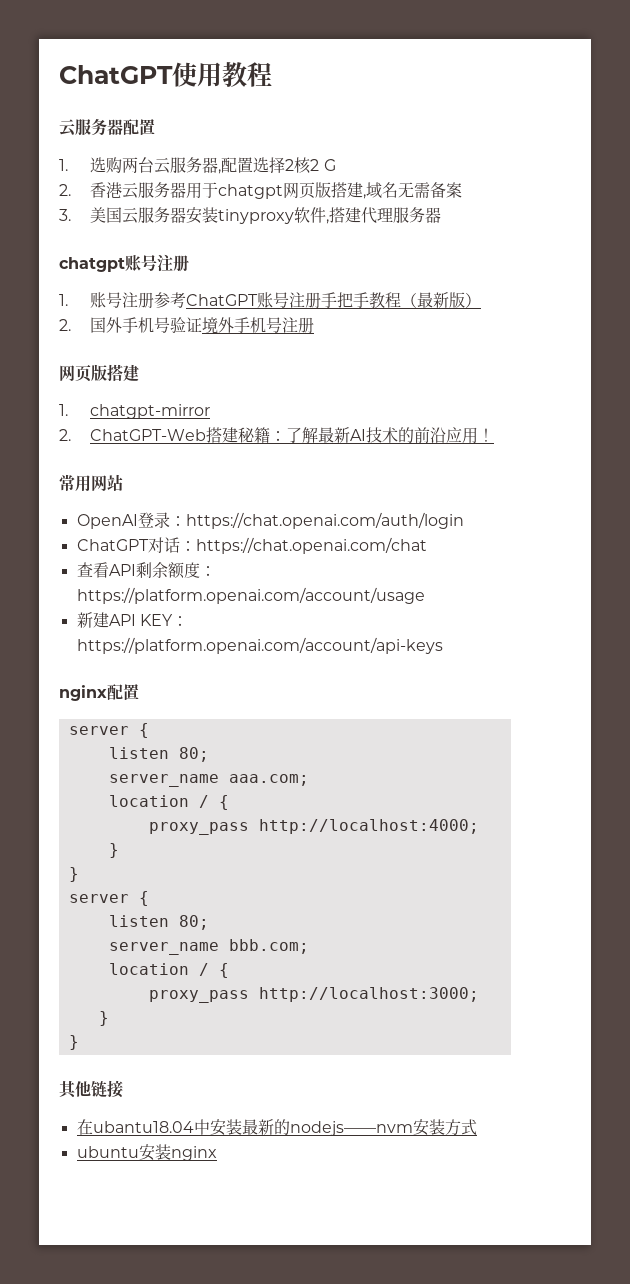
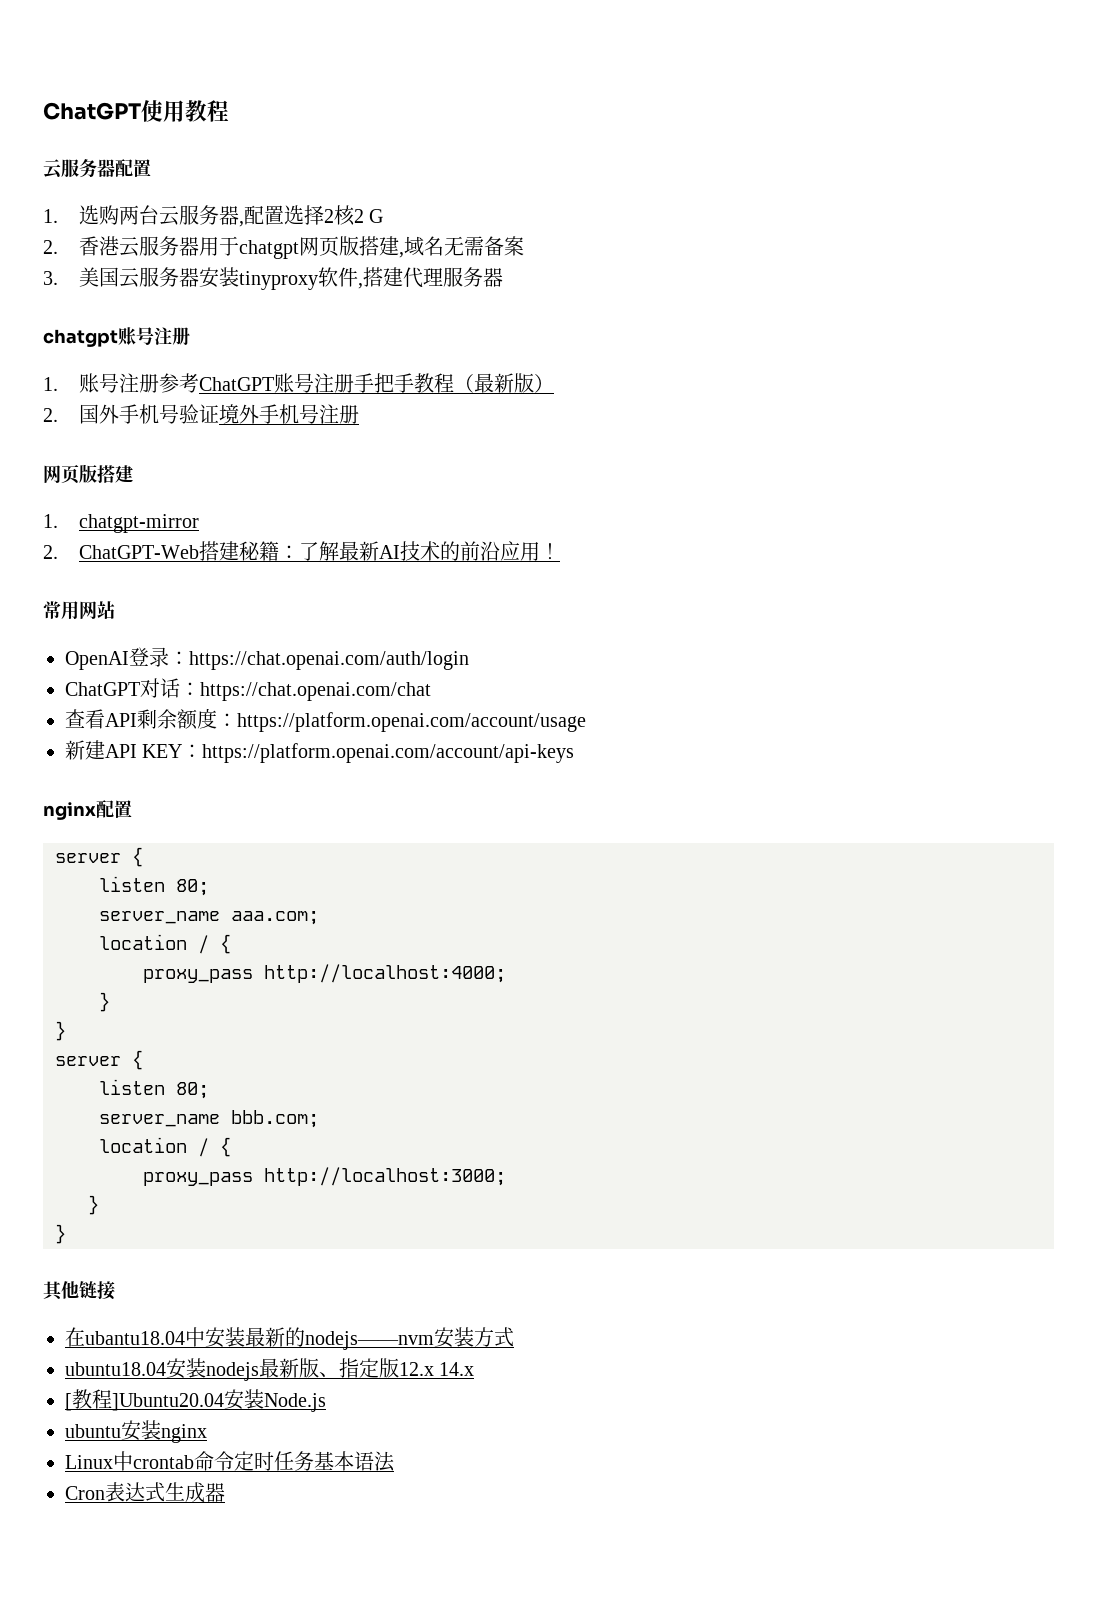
[76,1144,217,1161] ubuntu安装nginx -> [65,1358,475,1381] [65,1389,326,1412] [65,1420,207,1443] [65,1451,395,1472] [65,1482,225,1503] ubuntu18.04安装nodejs最新版、指定版12.x 14.x // [教程]Ubuntu20.04安装Node.js // ubuntu安装nginx // Linux中crontab命令定时任务基本语法 // Cron表达式生成器

